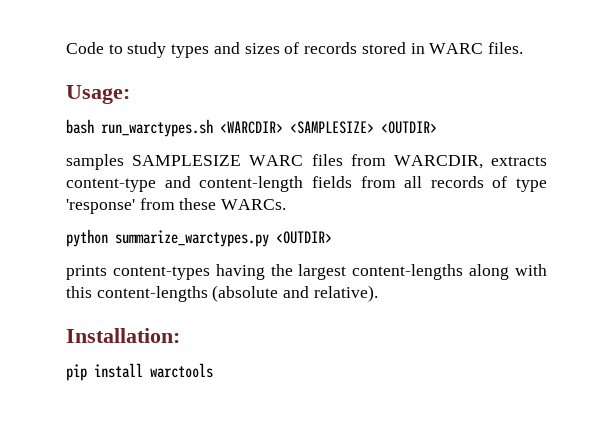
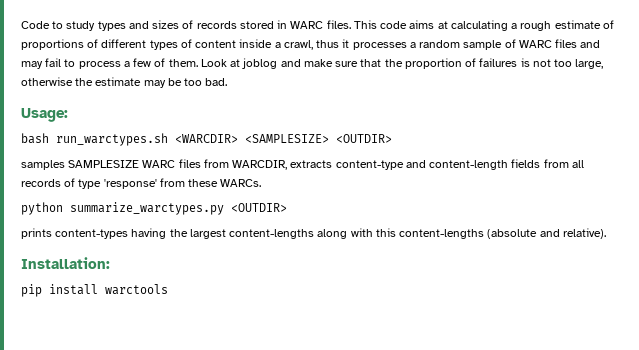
(523, 48) none -> [353,20,614,31] [21,39,601,50] [21,58,604,69] [21,77,228,88] This code aims at calculating a rough estimate of proportions of different types of content inside a crawl, thus it processes a random sample of WARC files and may fail to process a few of them. Look at joblog and make sure that the proportion of failures is not too large, otherwise the estimate may be too bad.

